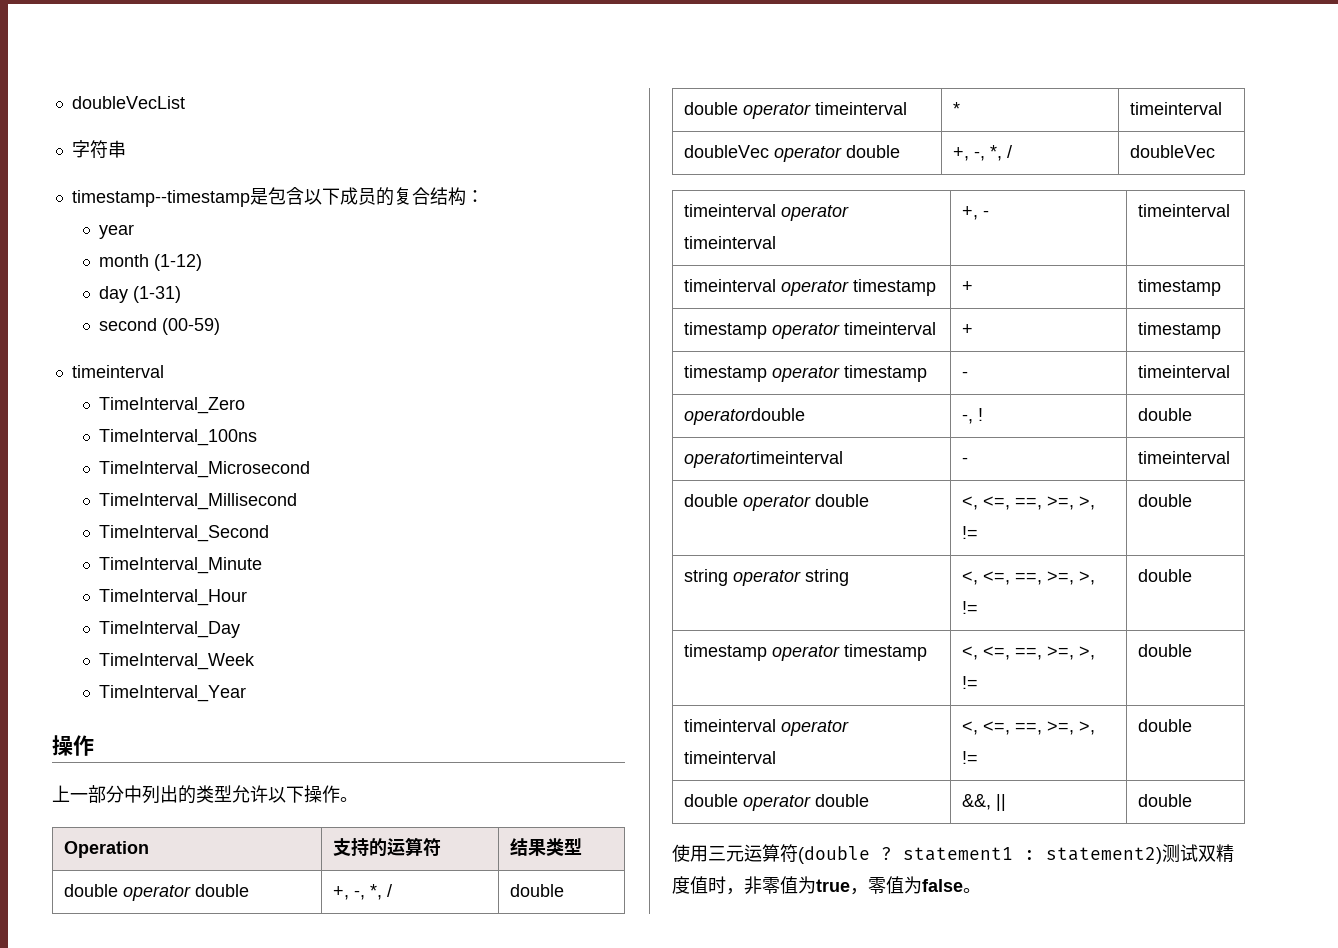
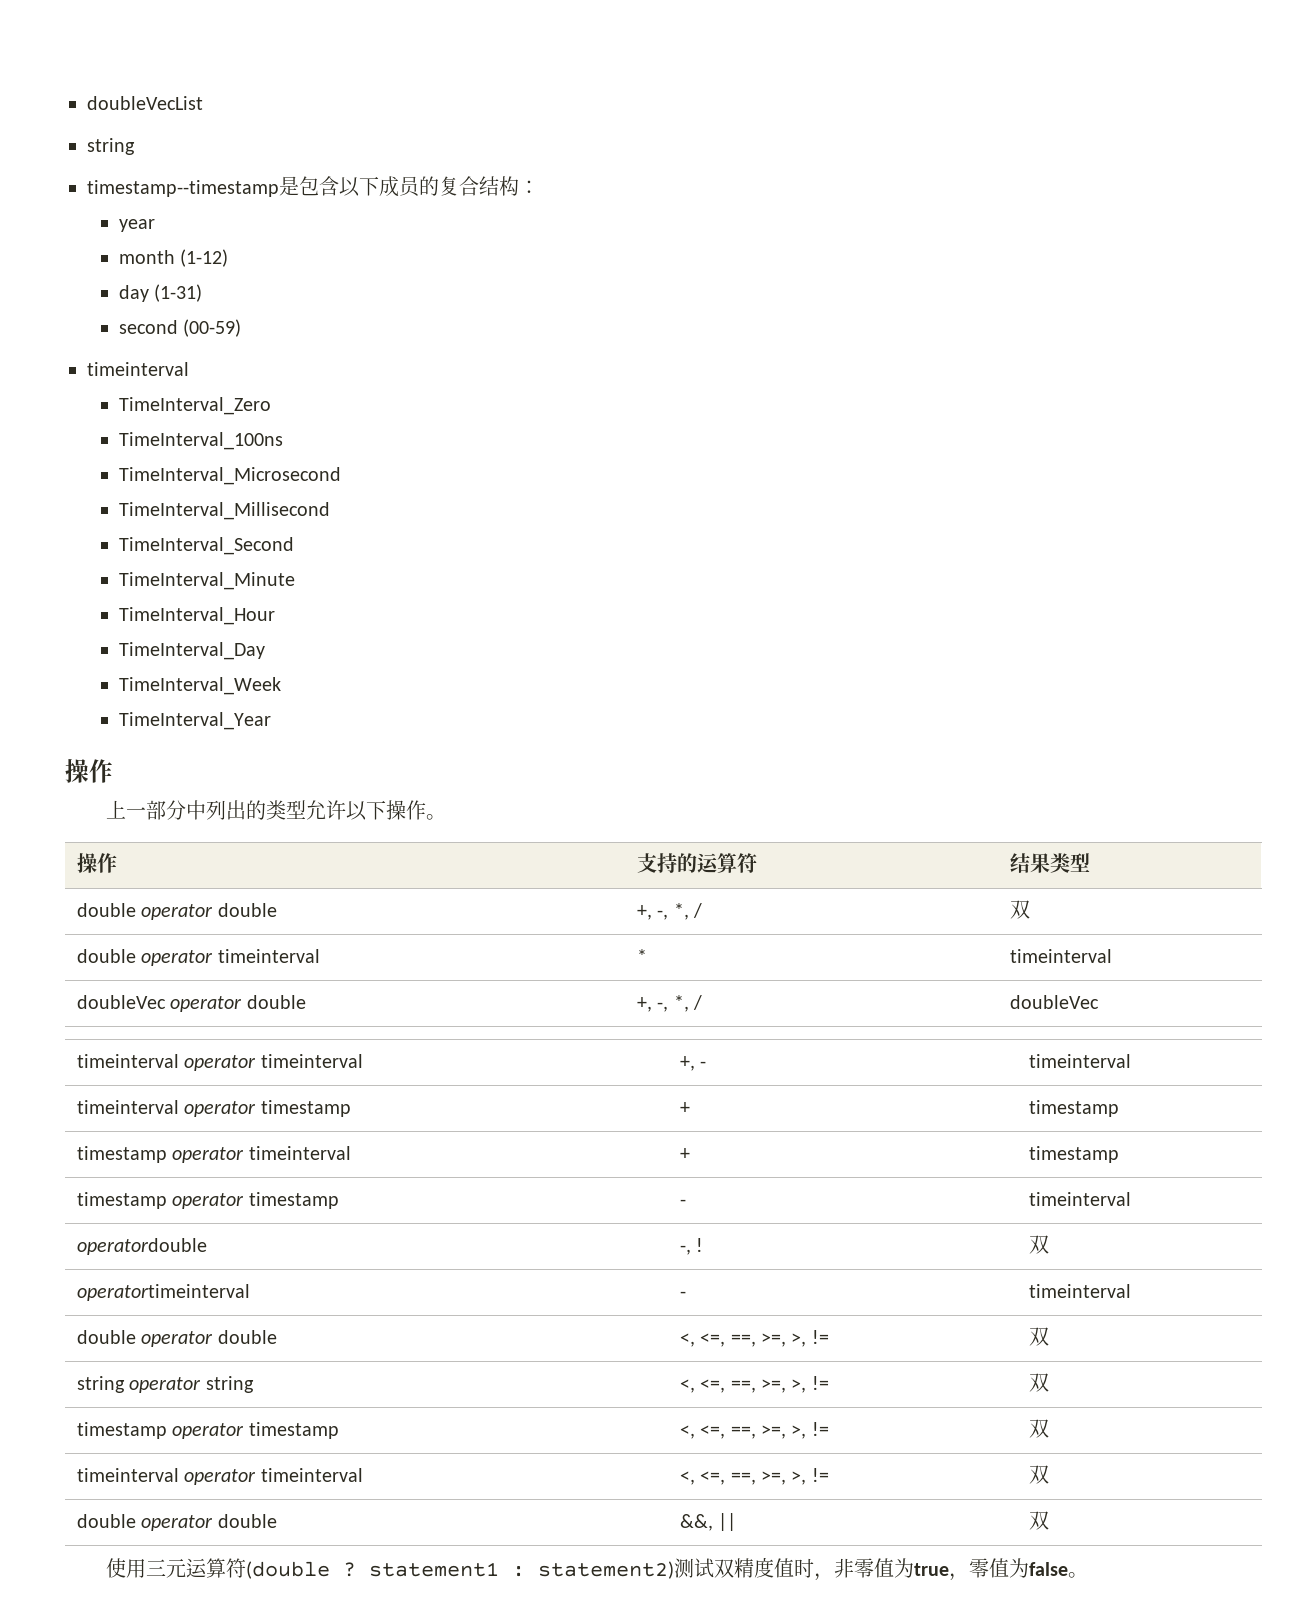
[71,140,126,159] 字符串 -> [87,138,135,155] string
[64,841,150,858] Operation -> [76,853,117,873] 操作
[510,884,565,897] double -> [1009,900,1030,919] 双
[1138,408,1193,421] double -> [1028,1235,1049,1254] 双
[1138,494,1193,507] double -> [1028,1327,1049,1346] 双
[1138,569,1193,582] double -> [1028,1373,1049,1392] 双
[1138,644,1193,657] double -> [1028,1419,1049,1438] 双
[1138,719,1193,732] double -> [1028,1465,1049,1484] 双
[1138,794,1193,807] double -> [1028,1511,1049,1530] 双

